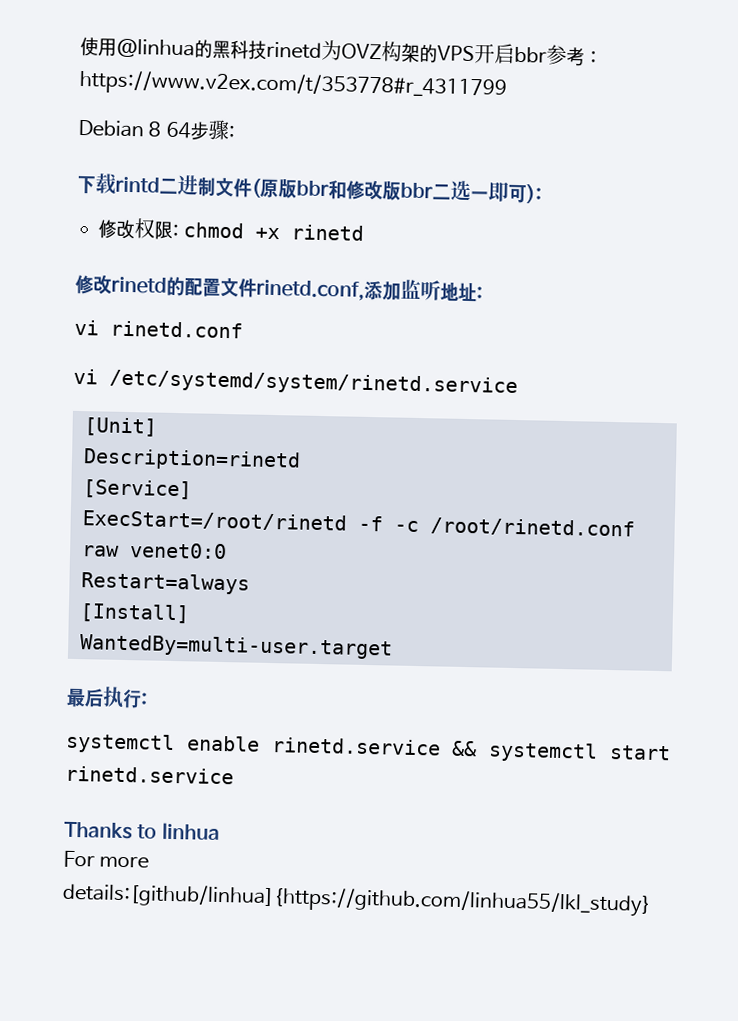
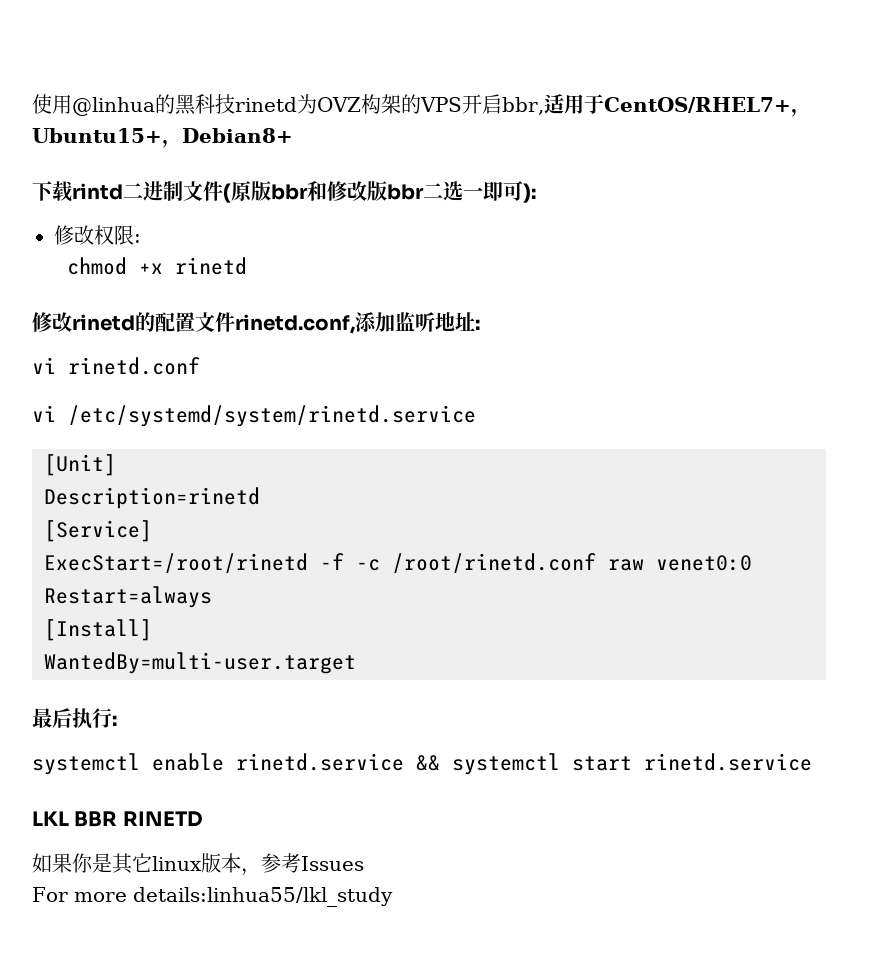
[514,44,603,67] [79,69,507,101] [78,119,235,141] bbr参考：https://www.v2ex.com/t/353778#r_4311799 // Debian 8 64步骤: -> [502,94,811,117] [32,128,293,148] bbr,适用于CentOS/RHEL7+，Ubuntu15+，Debian8+
(179, 230) none -> (141, 238) //
[64,821,220,841] Thanks to linhua -> [32,811,203,827] [32,853,364,876] LKL BBR RINETD // 如果你是其它linux版本，参考Issues
[62,882,652,917] details:[github/linhua]{https://github.com/linhua55/lkl_study} -> [132,887,393,907] details:linhua55/lkl_study

